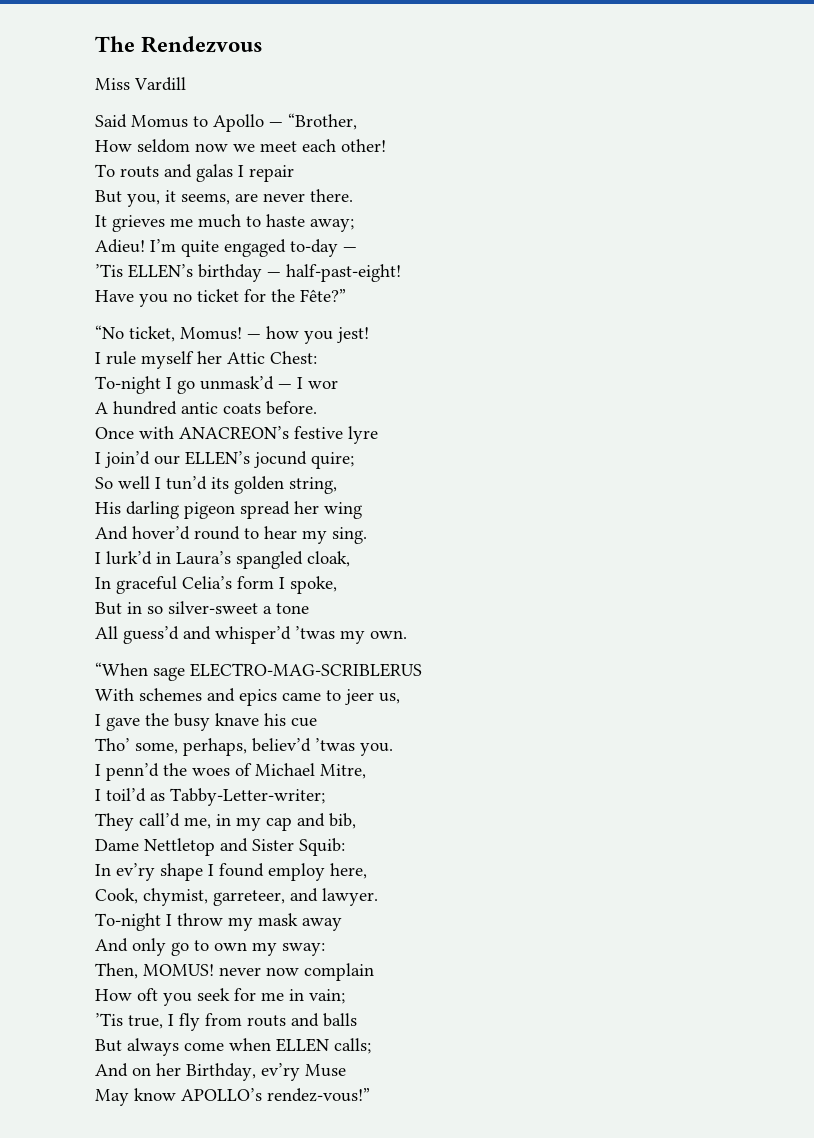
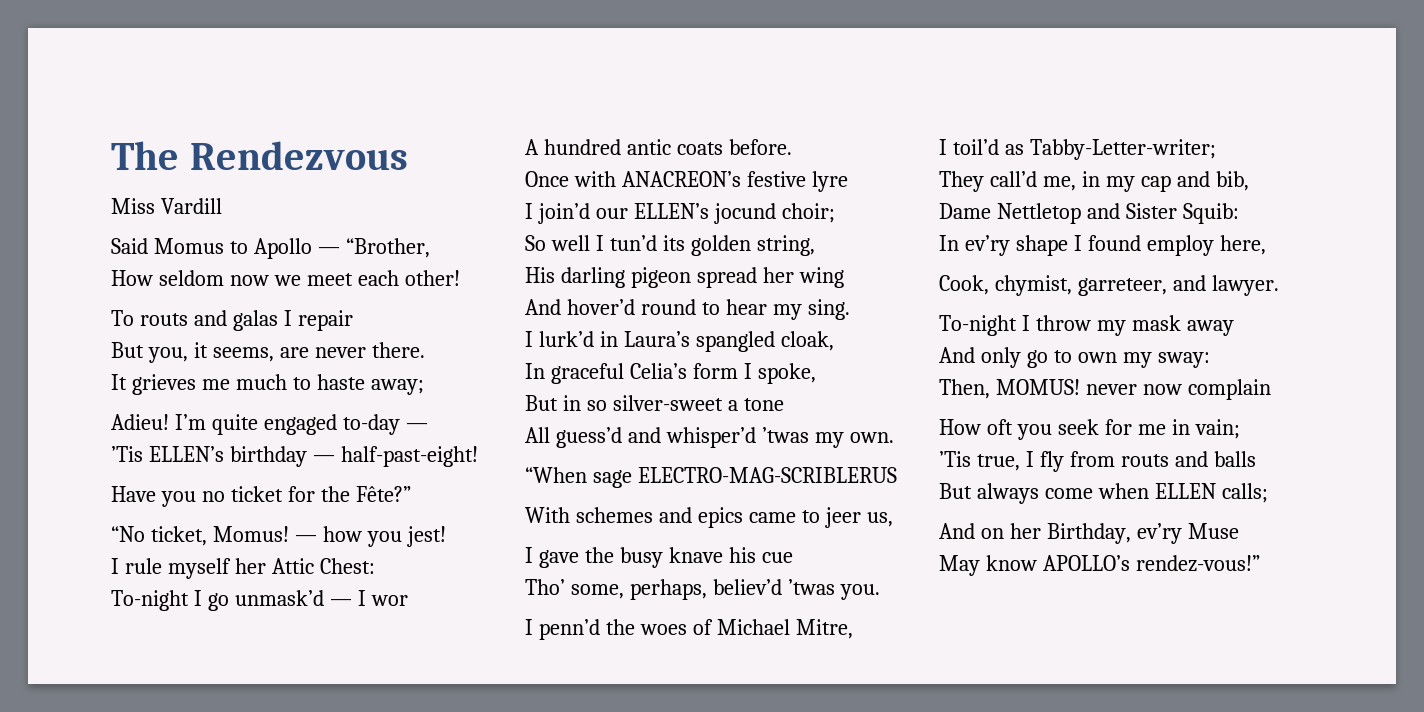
[311,452,354,469] quire; -> [781,203,835,223] choir;

